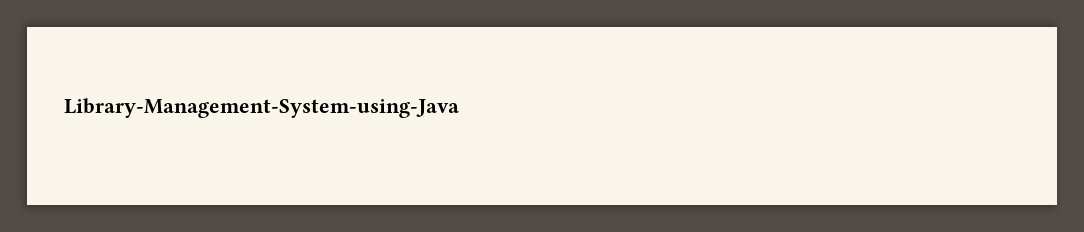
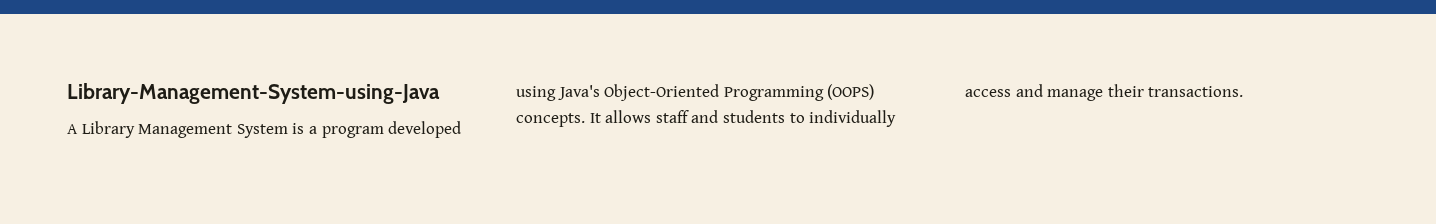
(459, 108) none -> [67,121,462,138] [516,84,875,101] [516,110,897,127] [965,84,1244,101] // A Library Management System is a program developed using Java's Object-Oriented Programming (OOPS) concepts. It allows staff and students to individually access and manage their transactions.

